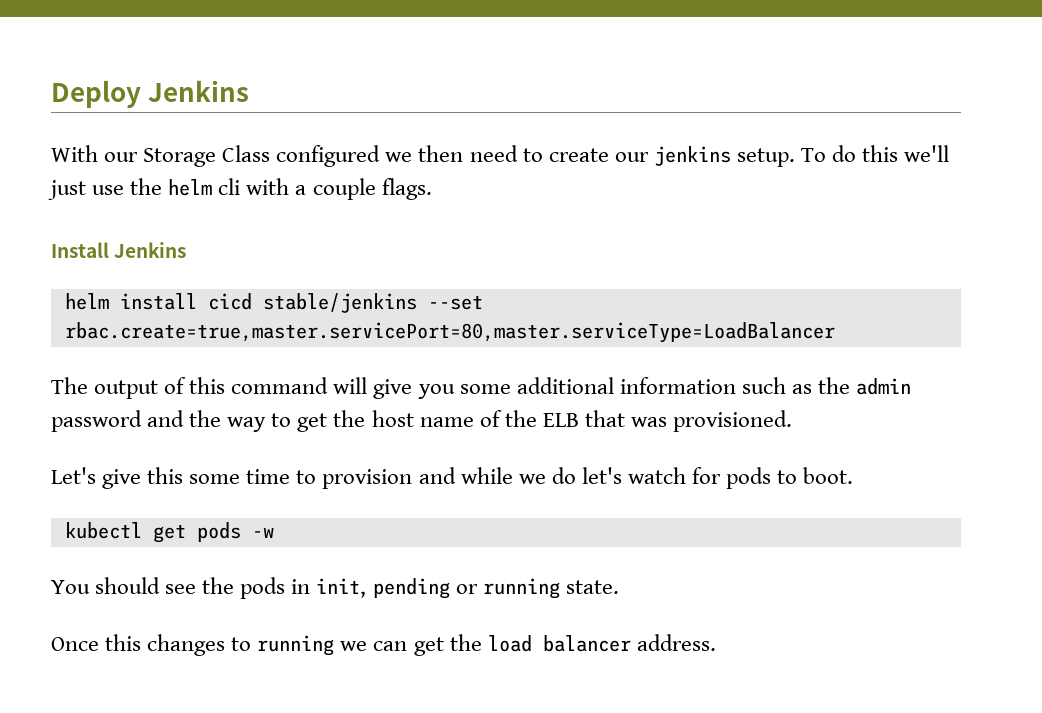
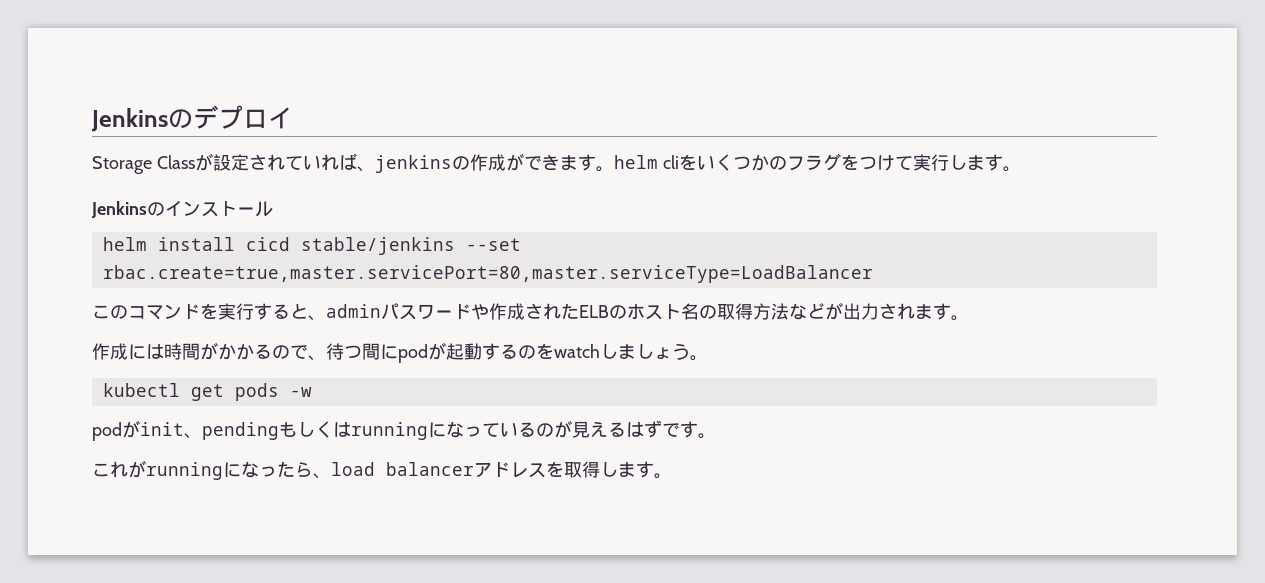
[51,80,250,108] [51,145,950,167] [48,178,432,200] [51,242,187,258] Deploy Jenkins // With our Storage Class configured we then need to create our jenkins setup. To do this we'll just use the helm cli with a couple flags. // Install Jenkins -> [91,105,293,132] [92,153,1021,174] [91,200,273,218] Jenkinsのデプロイ // Storage Classが設定されていれば、jenkinsの作成ができます。helm cliをいくつかのフラグをつけて実行します。 // Jenkinsのインストール
[51,377,912,399] [51,410,793,432] [51,467,854,489] [64,522,274,543] [51,577,619,599] [51,634,716,656] The output of this command will give you some additional information such as the admin password and the way to get the host name of the ELB that was provisioned. // Let's give this some time to provision and while we do let's watch for pods to boot. // kubectl get pods -w // You should see the pods in init, pending or running state. // Once this changes to running we can get the load balancer address. -> [92,302,969,321] [92,342,708,363] [102,383,312,401] [92,420,716,441] [92,460,672,480] このコマンドを実行すると、adminパスワードや作成されたELBのホスト名の取得方法などが出力されます。 // 作成には時間がかかるので、待つ間にpodが起動するのをwatchしましょう。 // kubectl get pods -w // podがinit、pendingもしくはrunningになっているのが見えるはずです。 // これがrunningになったら、load balancerアドレスを取得します。

